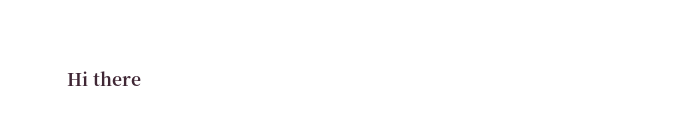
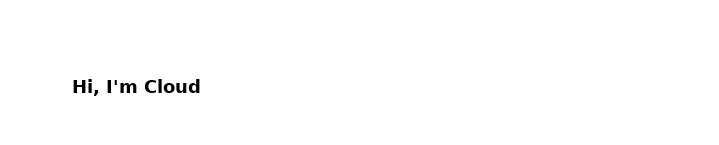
[67,71,141,86] Hi there -> [72,79,201,96] Hi, I'm Cloud

